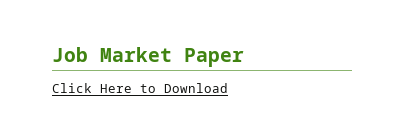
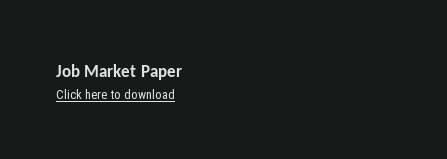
[100,83,228,93] Here to Download -> [85,89,176,99] here to download

